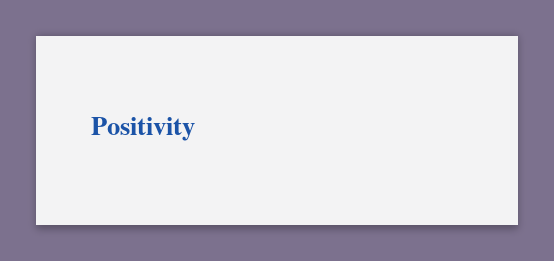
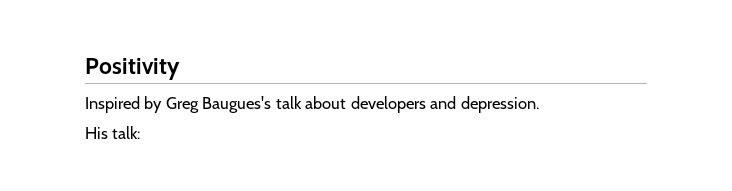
(195, 129) none -> [85,96,539,113] [85,126,141,139] // Inspired by Greg Baugues's talk about developers and depression. // His talk:

